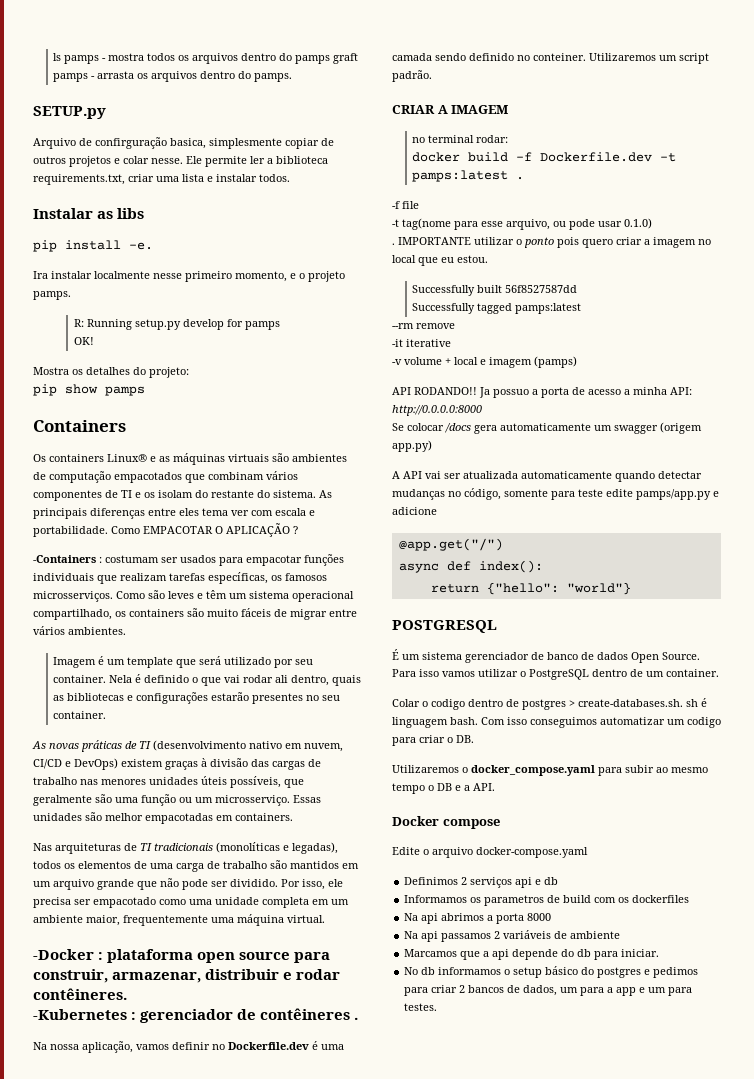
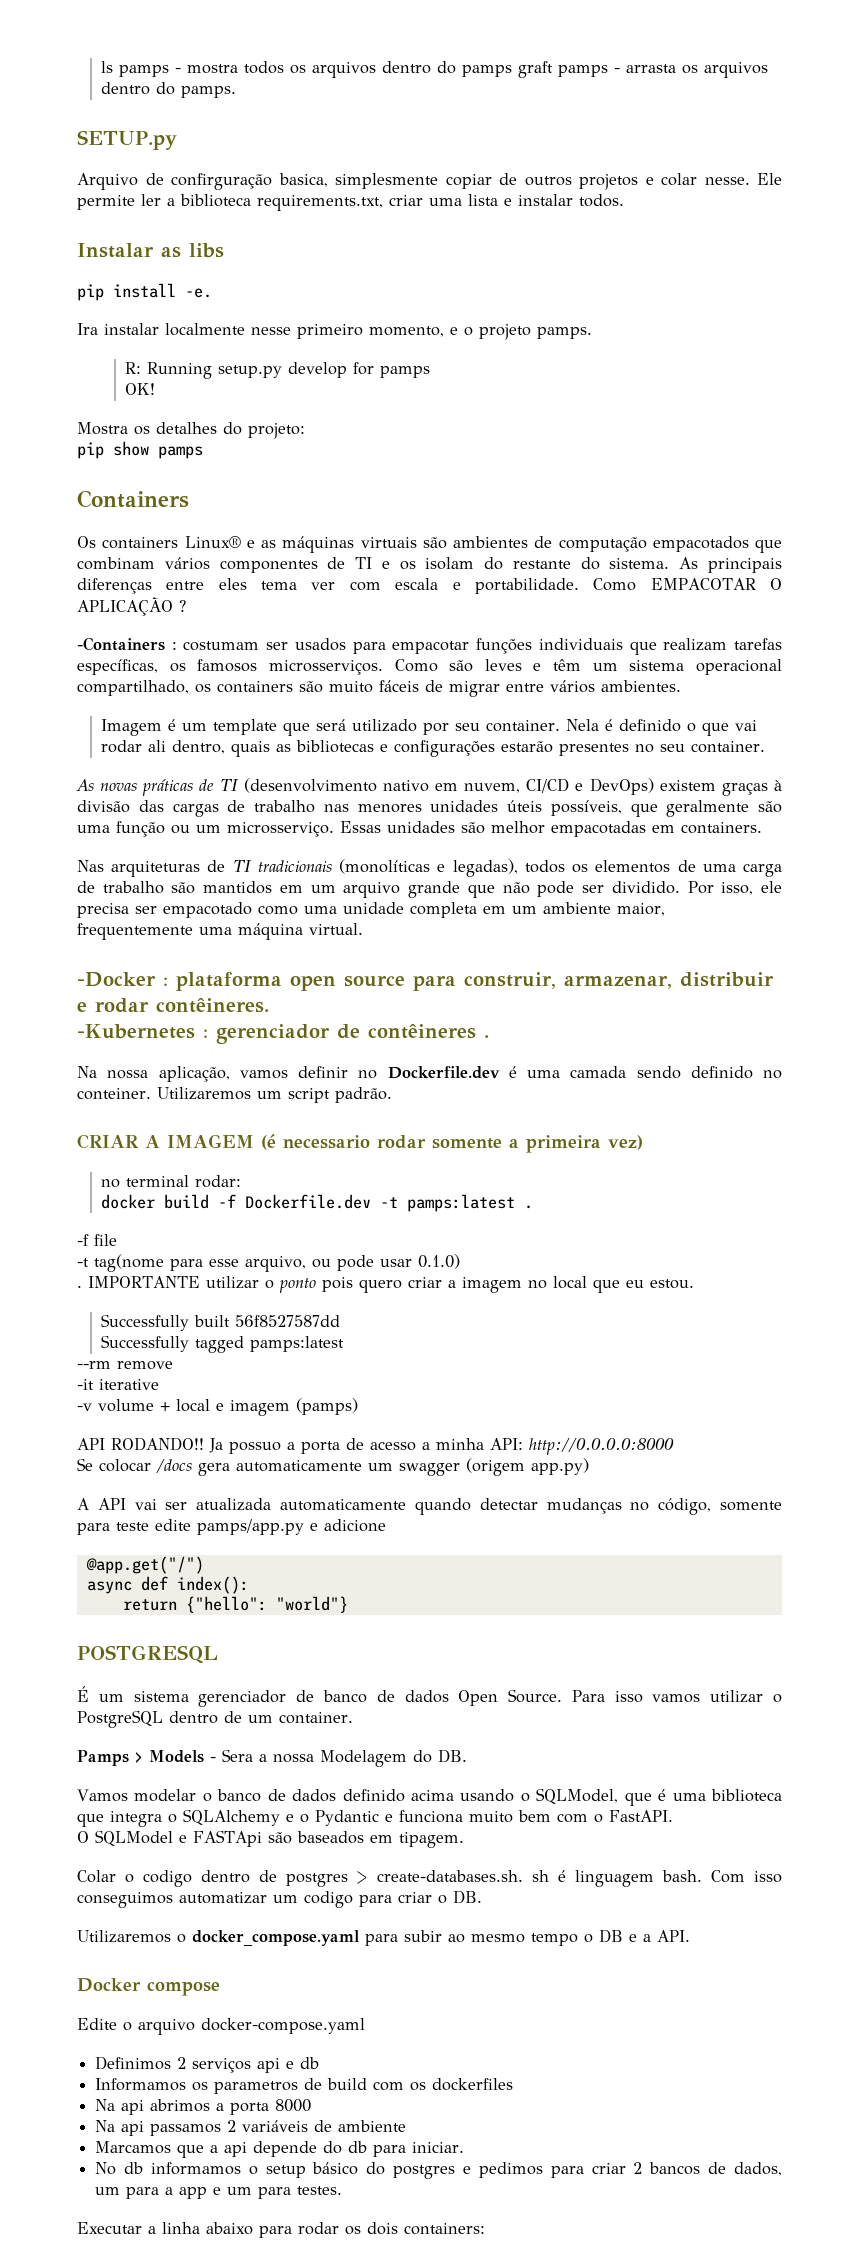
(510, 109) none -> [261,1134,643,1153] (é necessario rodar somente a primeira vez)
(719, 673) none -> [77,1749,467,1767] [77,1788,782,1806] [77,1809,673,1827] [77,1830,464,1848] // Pamps > Models - Sera a nossa Modelagem do DB. // Vamos modelar o banco de dados definido acima usando o SQLModel, que é uma biblioteca que integra o SQLAlchemy e o Pydantic e funciona muito bem com o FastAPI. // O SQLModel e FASTApi são baseados em tipagem.
(438, 1007) none -> [77,2222,485,2238] // Executar a linha abaixo para rodar os dois containers:

